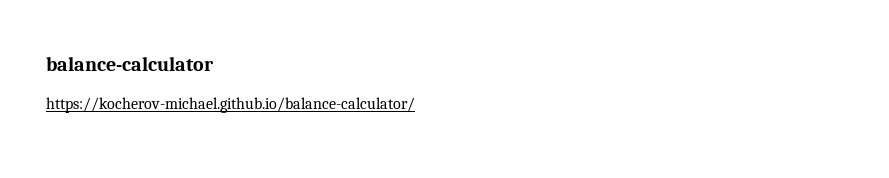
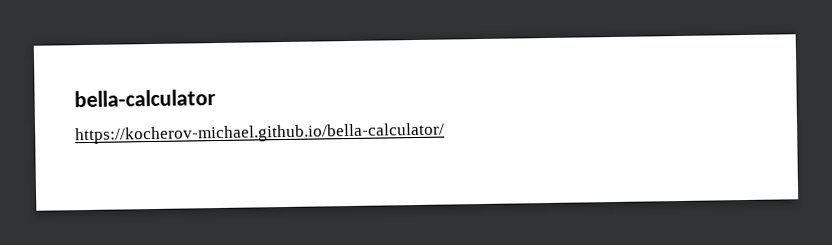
[46,56,214,71] [46,97,415,113] balance-calculator // https://kocherov-michael.github.io/balance-calculator/ -> [74,89,216,108] [75,122,445,145] bella-calculator // https://kocherov-michael.github.io/bella-calculator/

